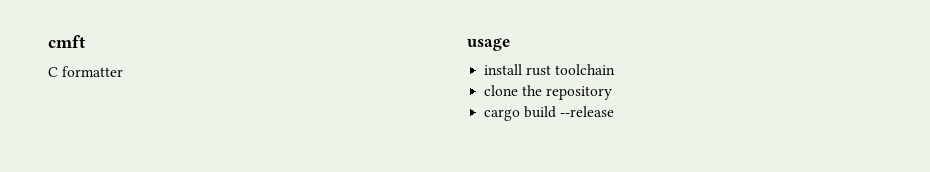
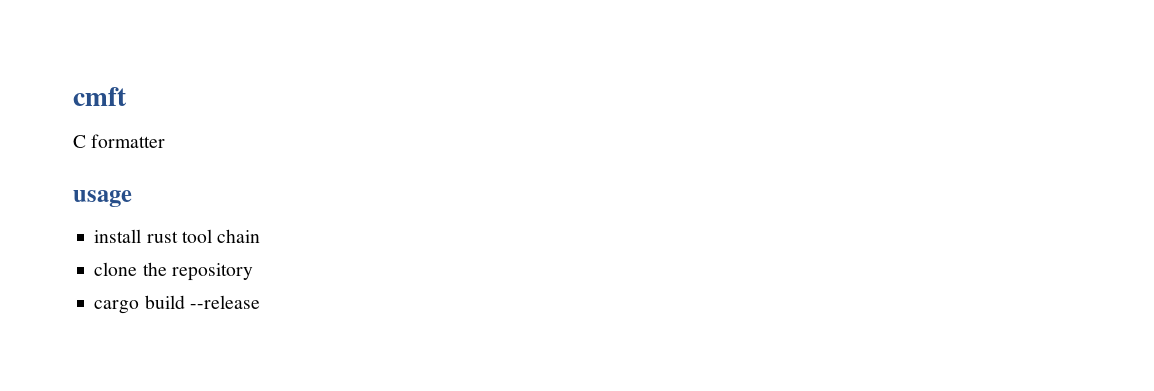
[555,64,616,75] toolchain -> [181,229,261,243] tool chain

